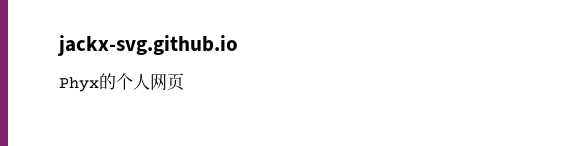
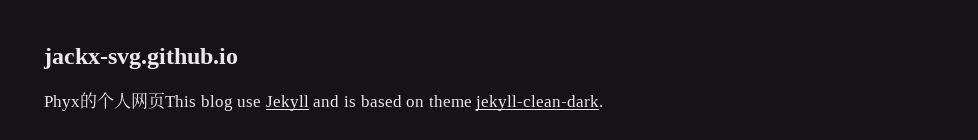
(184, 82) none -> [165,95,604,111] This blog use Jekyll and is based on theme jekyll-clean-dark.

